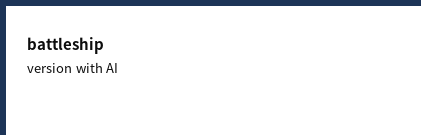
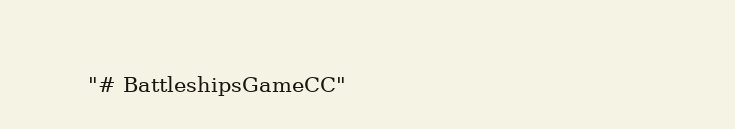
[27,37,104,54] [27,62,119,73] battleship // version with AI -> [88,76,346,96] "# BattleshipsGameCC"

